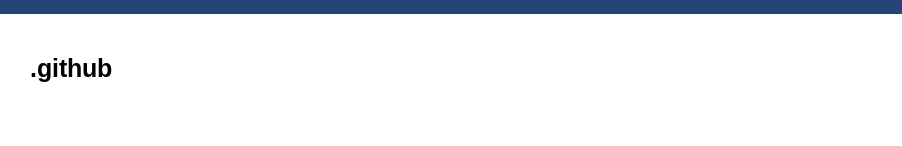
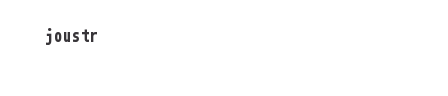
[30,58,112,82] .github -> [44,28,98,45] joustr

